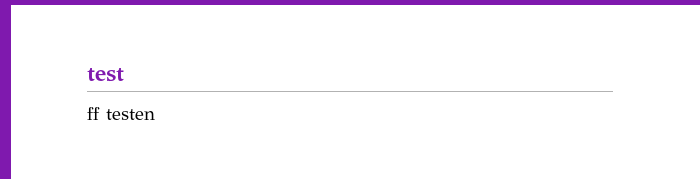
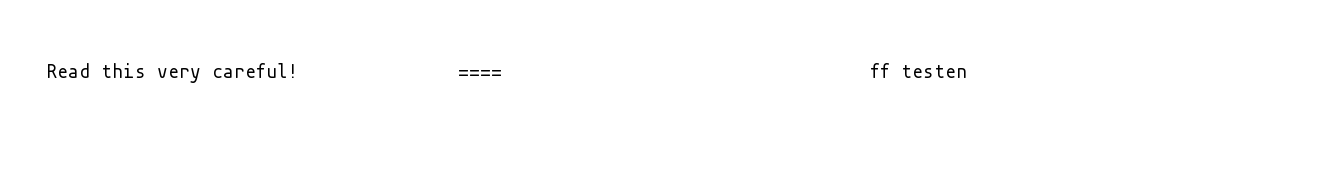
[87,68,124,82] test -> [46,63,298,83] [458,70,502,78] Read this very careful! // ====

